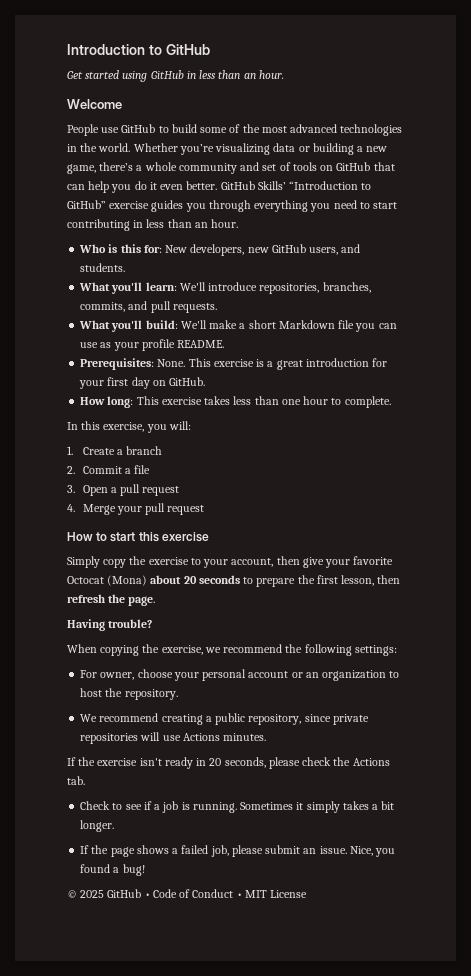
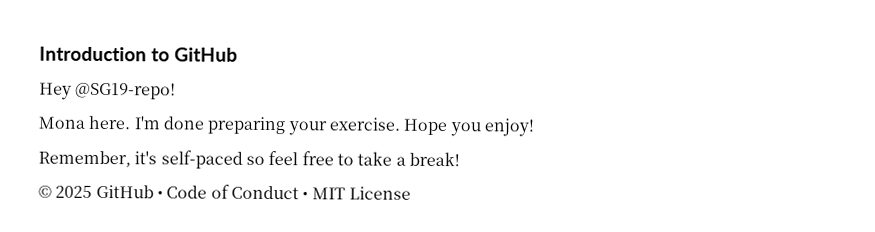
[67,70,284,82] [67,99,122,109] [67,124,403,136] [67,143,388,155] [67,162,395,174] [67,181,372,193] [67,200,398,212] [67,219,239,231] [79,244,361,256] [80,263,126,272] [79,282,371,294] [80,301,217,313] [79,320,397,332] [80,339,225,351] [80,358,388,370] [79,377,206,389] [80,396,391,408] [67,421,191,433] [67,446,163,455] [67,465,151,474] [67,484,180,496] [67,503,205,515] [67,532,209,542] [67,556,394,568] [67,575,401,587] [67,594,156,606] [67,619,153,631] [67,644,397,656] [80,669,400,681] [80,688,178,700] [80,713,369,725] [80,732,267,744] [67,757,390,769] [67,776,85,785] [80,801,395,813] [80,820,115,832] [80,845,396,857] [80,864,145,876] Get started using GitHub in less than an hour. // Welcome // People use GitHub to build some of the most advanced technologies in the world. Whether you’re visualizing data or building a new game, there’s a whole community and set of tools on GitHub that can help you do it even better. GitHub Skills’ “Introduction to GitHub” exercise guides you through everything you need to start contributing in less than an hour. // Who is this for: New developers, new GitHub users, and students. // What you'll learn: We'll introduce repositories, branches, commits, and pull requests. // What you'll build: We'll make a short Markdown file you can use as your profile README. // Prerequisites: None. This exercise is a great introduction for your first day on GitHub. // How long: This exercise takes less than one hour to complete. // In this exercise, you will: // 1. Create a branch // 2. Commit a file // 3. Open a pull request // 4. Merge your pull request // How to start this exercise // Simply copy the exercise to your account, then give your favorite Octocat (Mona) about 20 seconds to prepare the first lesson, then refresh the page. // Having trouble? // When copying the exercise, we recommend the following settings: // For owner, choose your personal account or an organization to host the repository. // We recommend creating a public repository, since private repositories will use Actions minutes. // If the exercise isn't ready in 20 seconds, please check the Actions tab. // Check to see if a job is running. Sometimes it simply takes a bit longer. // If the page shows a failed job, please submit an issue. Nice, you found a bug! -> [39,82,177,100] [38,115,534,137] [38,150,460,169] Hey @SG19-repo! // Mona here. I'm done preparing your exercise. Hope you enjoy! // Remember, it's self-paced so feel free to take a break!

